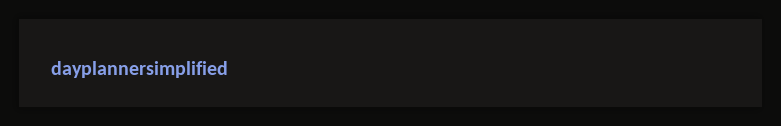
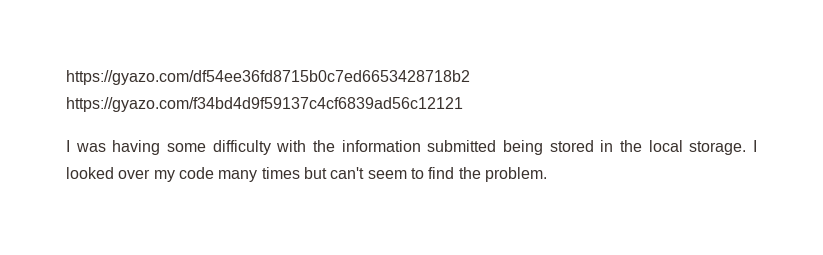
[51,61,228,78] dayplannersimplified -> [66,70,470,85] [66,97,463,112] [66,140,757,155] [66,167,547,182] https://gyazo.com/df54ee36fd8715b0c7ed6653428718b2 https://gyazo.com/f34bd4d9f59137c4cf6839ad56c12121 // I was having some difficulty with the information submitted being stored in the local storage. I looked over my code many times but can't seem to find the problem.

